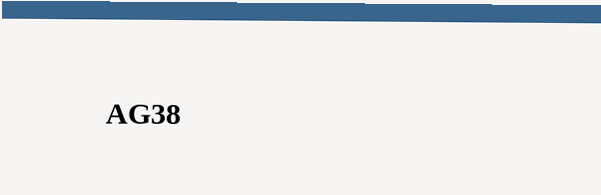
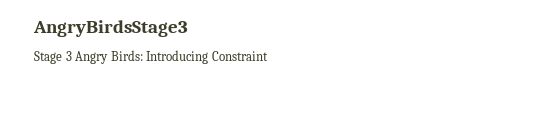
[105,104,181,125] AG38 -> [33,20,188,37] [34,50,268,64] AngryBirdsStage3 // Stage 3 Angry Birds: Introducing Constraint

